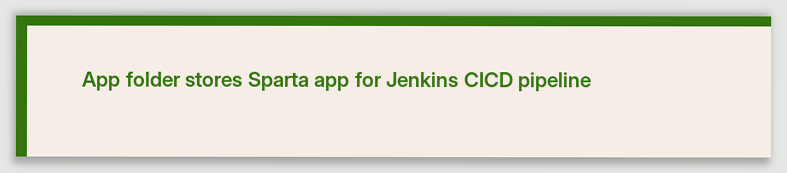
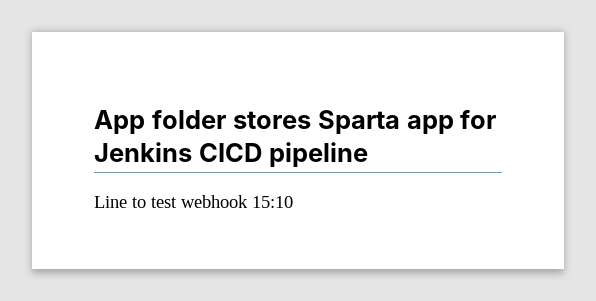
(593, 82) none -> [94,195,293,208] // Line to test webhook 15:10

